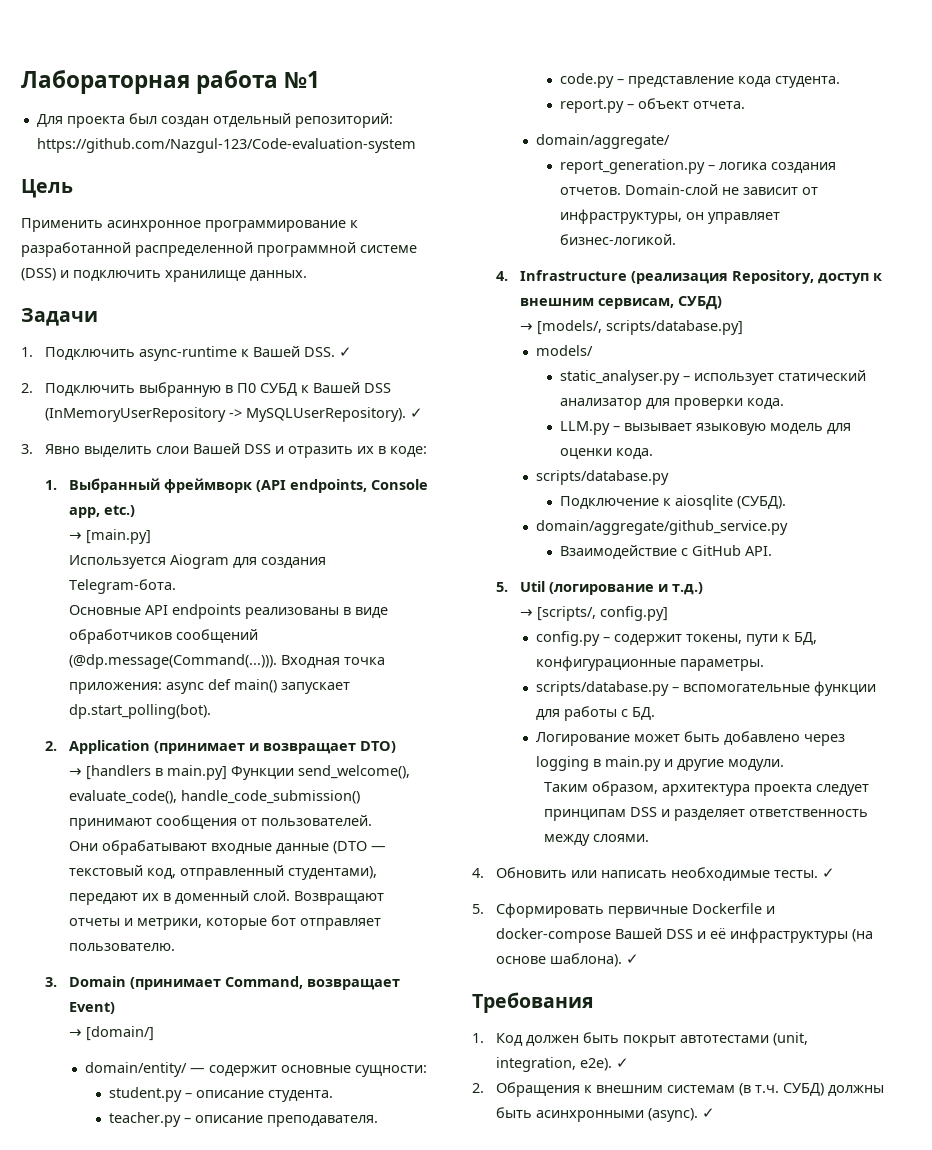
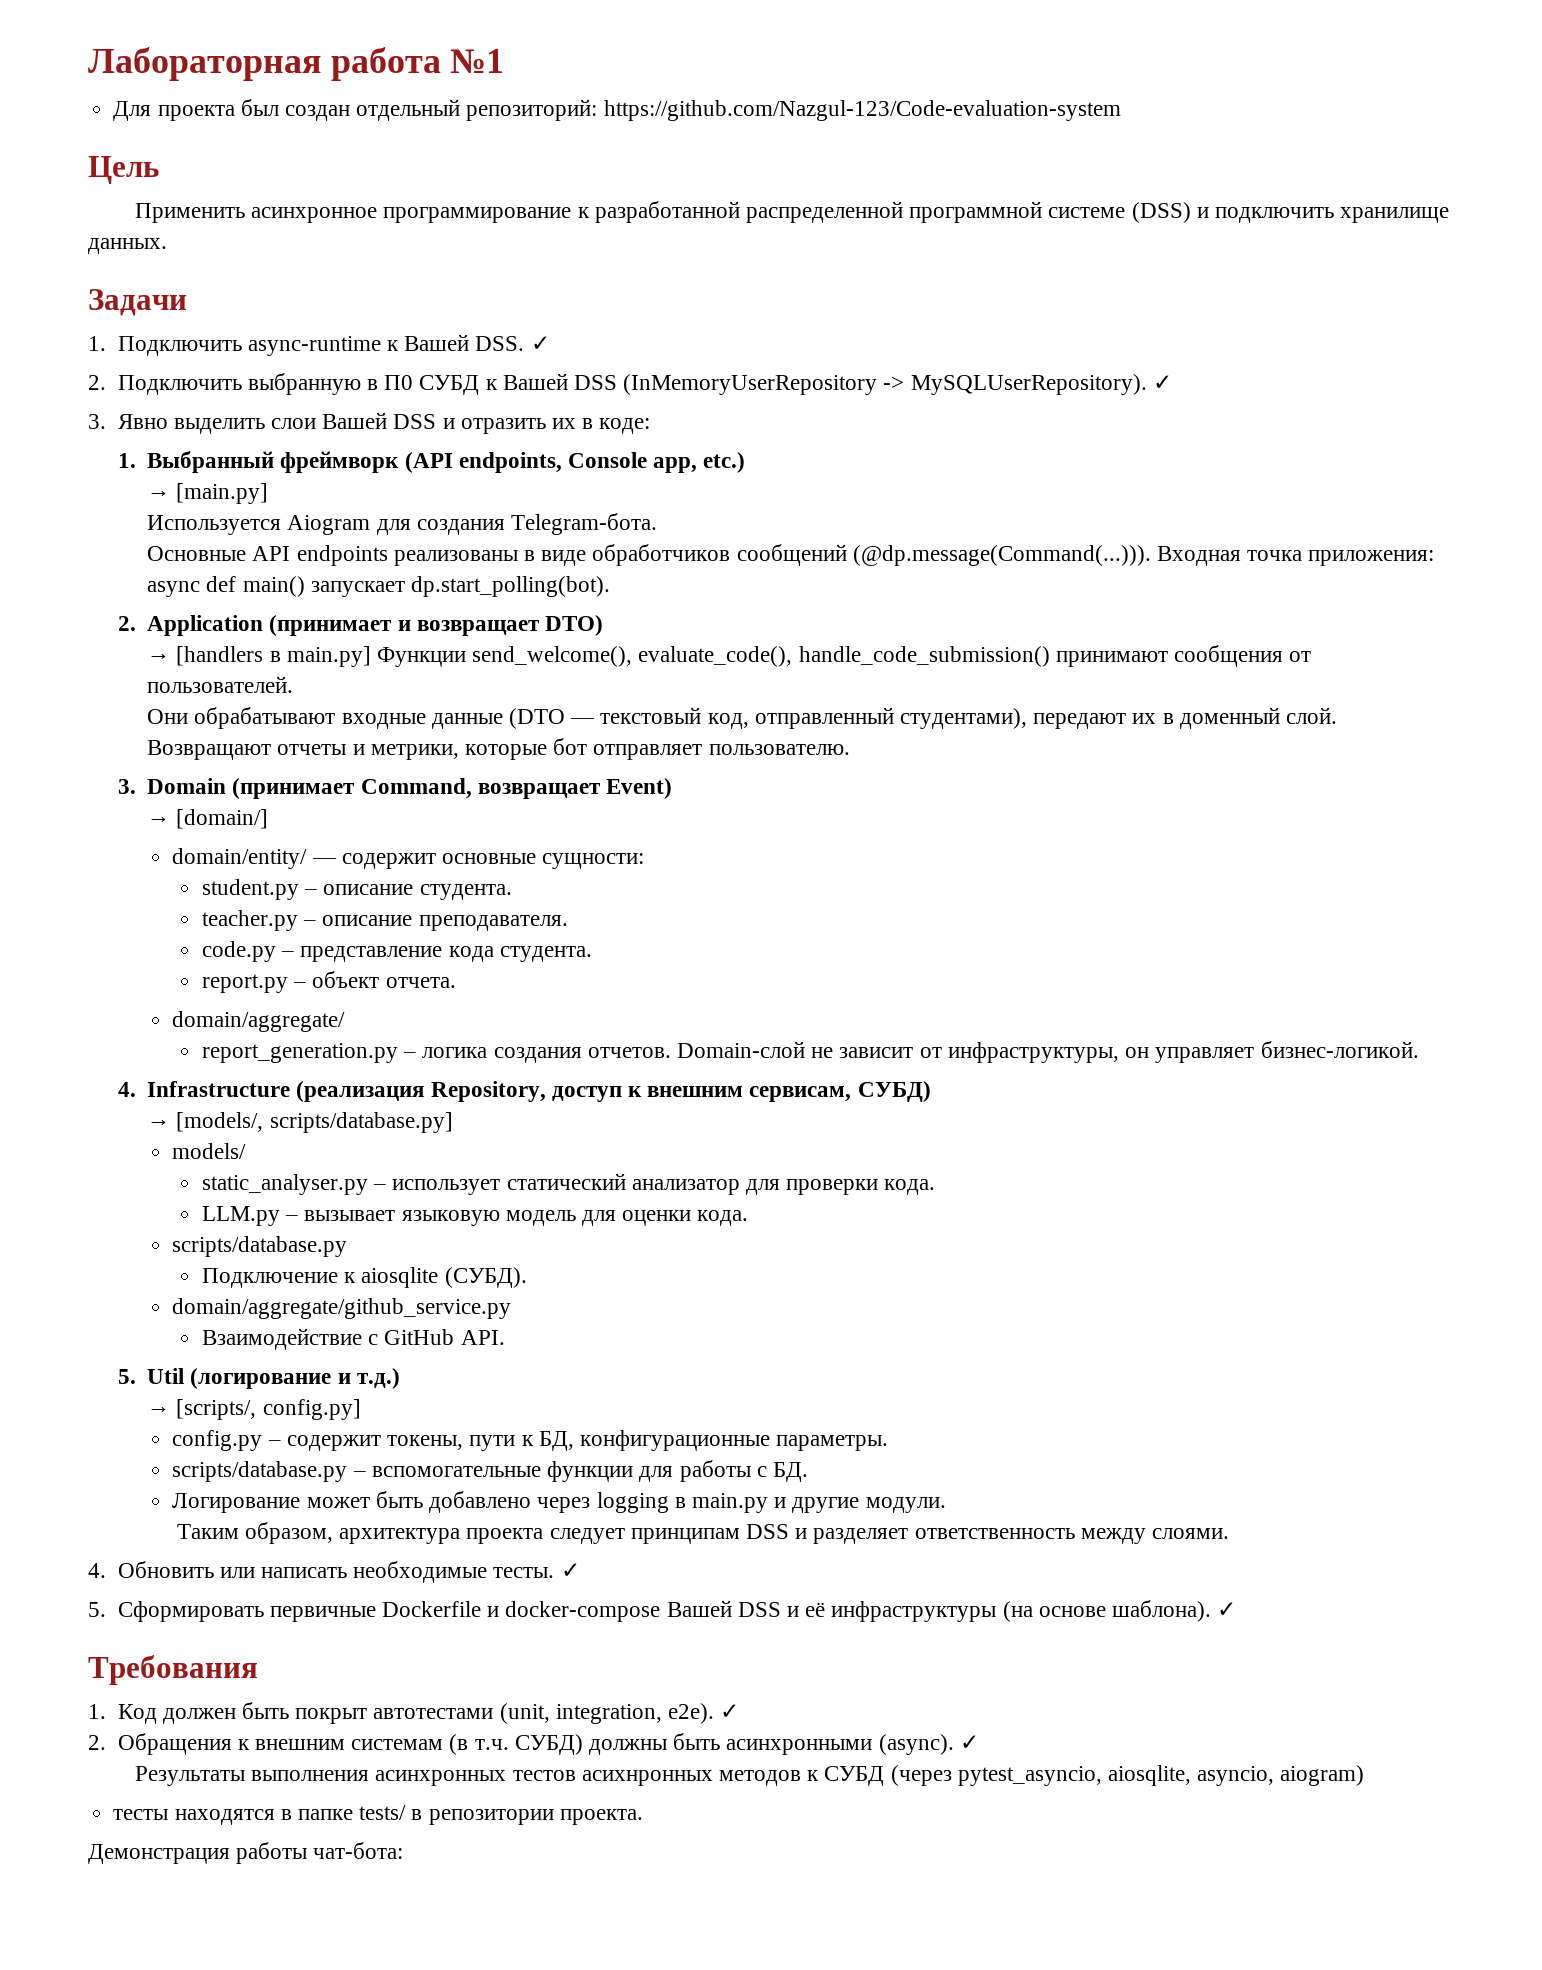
(715, 1113) none -> [134,1765,1365,1786] [113,1805,643,1825] [88,1842,404,1864] // Результаты выполнения асинхронных тестов асихнронных методов к СУБД (через pytest_asyncio, aiosqlite, asyncio, aiogram) // тесты находятся в папке tests/ в репозитории проекта. // Демонстрация работы чат-бота:

